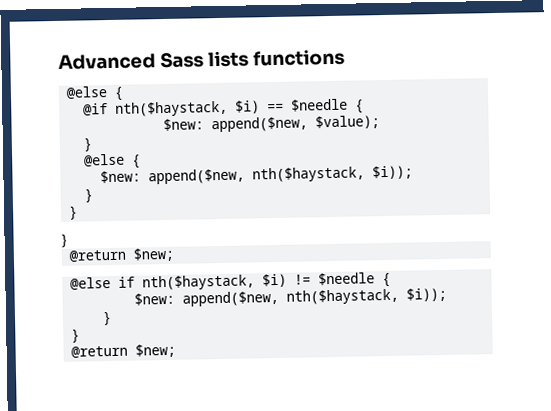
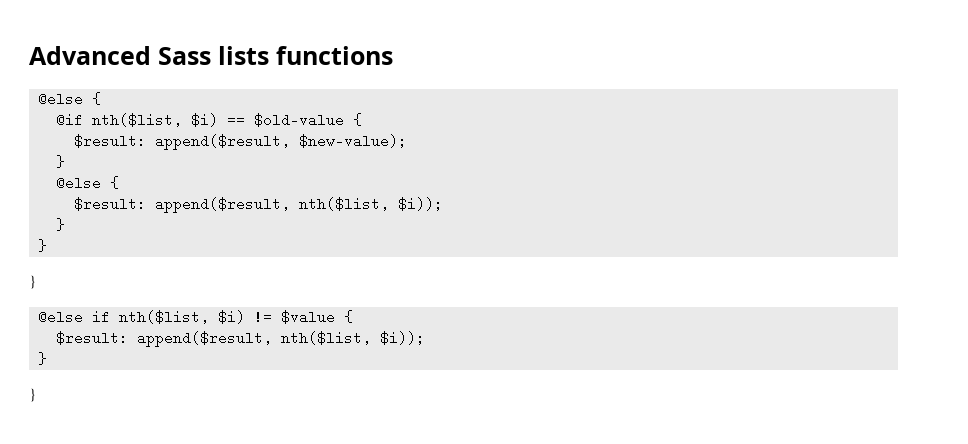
[115,100,229,117] nth($haystack, -> [91,113,182,127] nth($list,
[291,98,365,114] [163,115,381,133] $needle { // $new: append($new, $value); -> [253,113,362,127] [73,134,407,150] $old-value { // $result: append($result, $new-value);
[100,166,366,185] $new: append($new, nth($haystack, -> [73,197,389,213] $result: append($result, nth($list,
[69,247,175,263] // @return $new; -> (36, 282) none
[142,274,256,291] nth($haystack, -> [118,310,209,324] nth($list,
[318,272,392,288] [134,287,448,307] [102,310,113,326] [71,328,81,343] [71,343,177,359] $needle { // $new: append($new, nth($haystack, $i)); // } // } // @return $new; -> [280,310,353,324] [55,331,425,347] [37,352,47,365] [29,388,36,402] $value { // $result: append($result, nth($list, $i)); // } // }

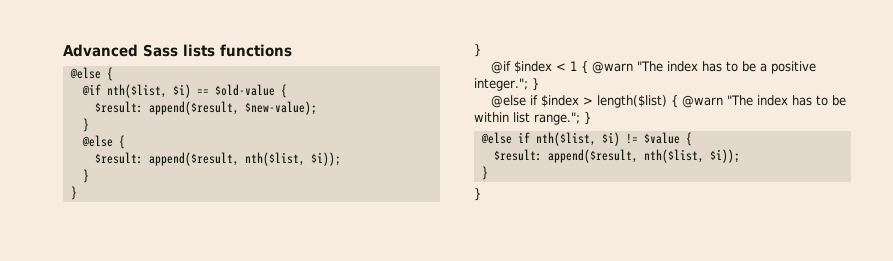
(36, 282) none -> [490,61,816,74] [474,78,539,91] [490,95,846,108] [474,112,591,125] // @if $index < 1 { @warn "The index has to be a positive integer."; } // @else if $index > length($list) { @warn "The index has to be within list range."; }

